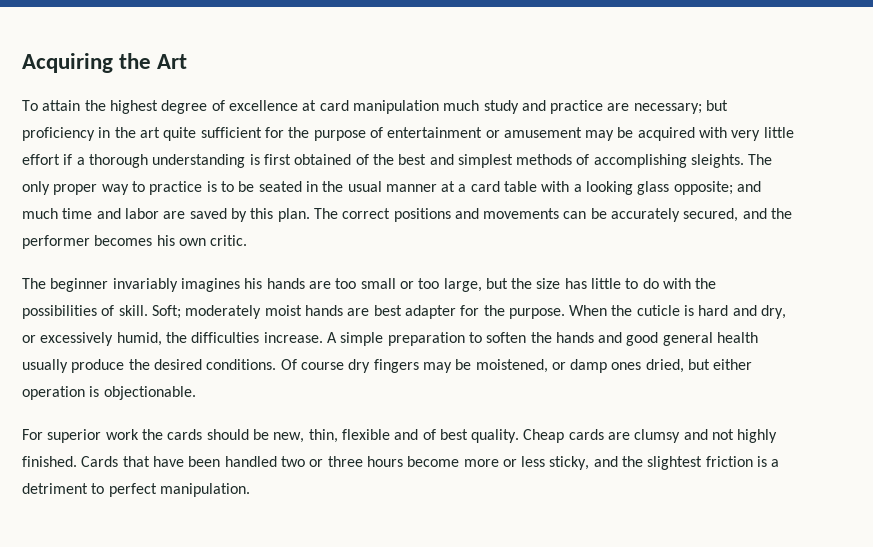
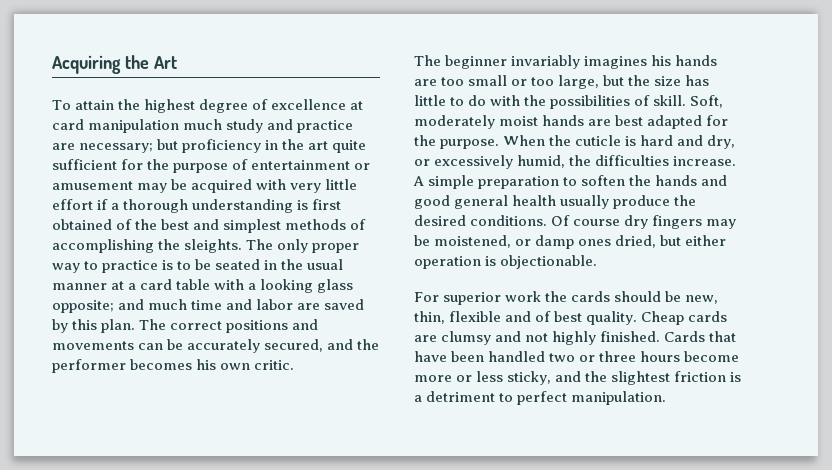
(687, 161) none -> [158,239,181,250] the
[151,305,181,319] Soft; -> [690,95,724,108] Soft,
[404,305,456,319] adapter -> [647,115,703,129] adapted

